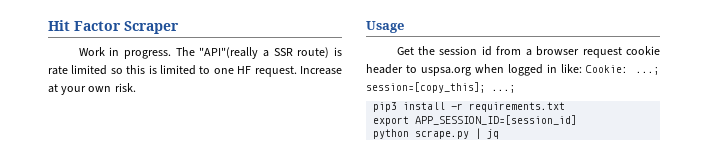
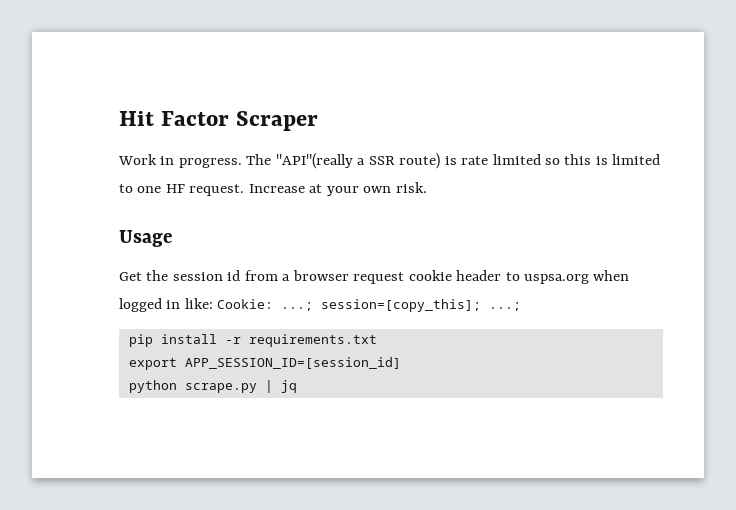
[373,102,398,112] pip3 -> [128,334,153,347] pip

